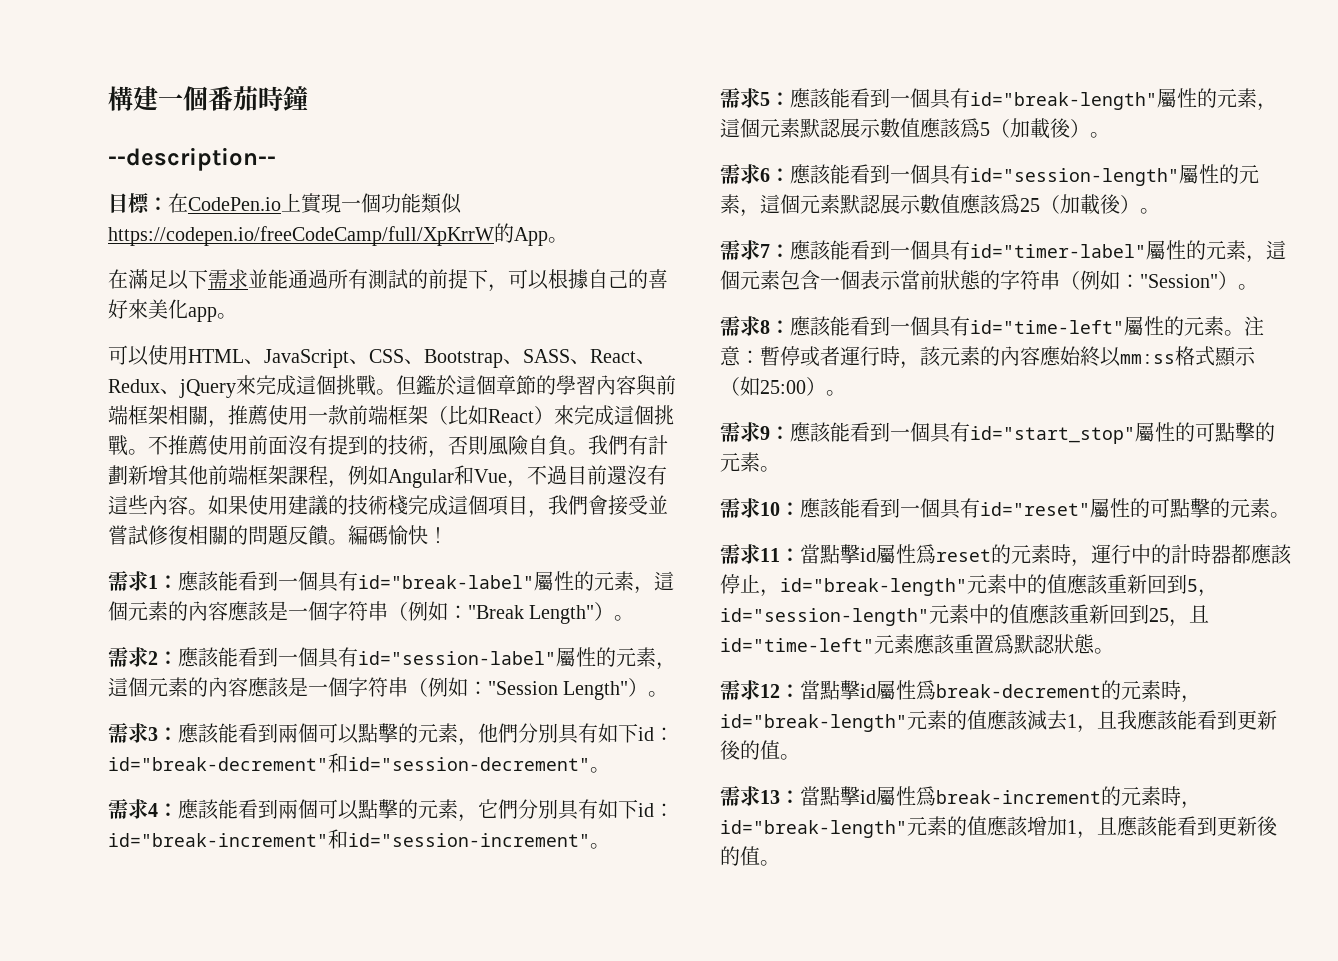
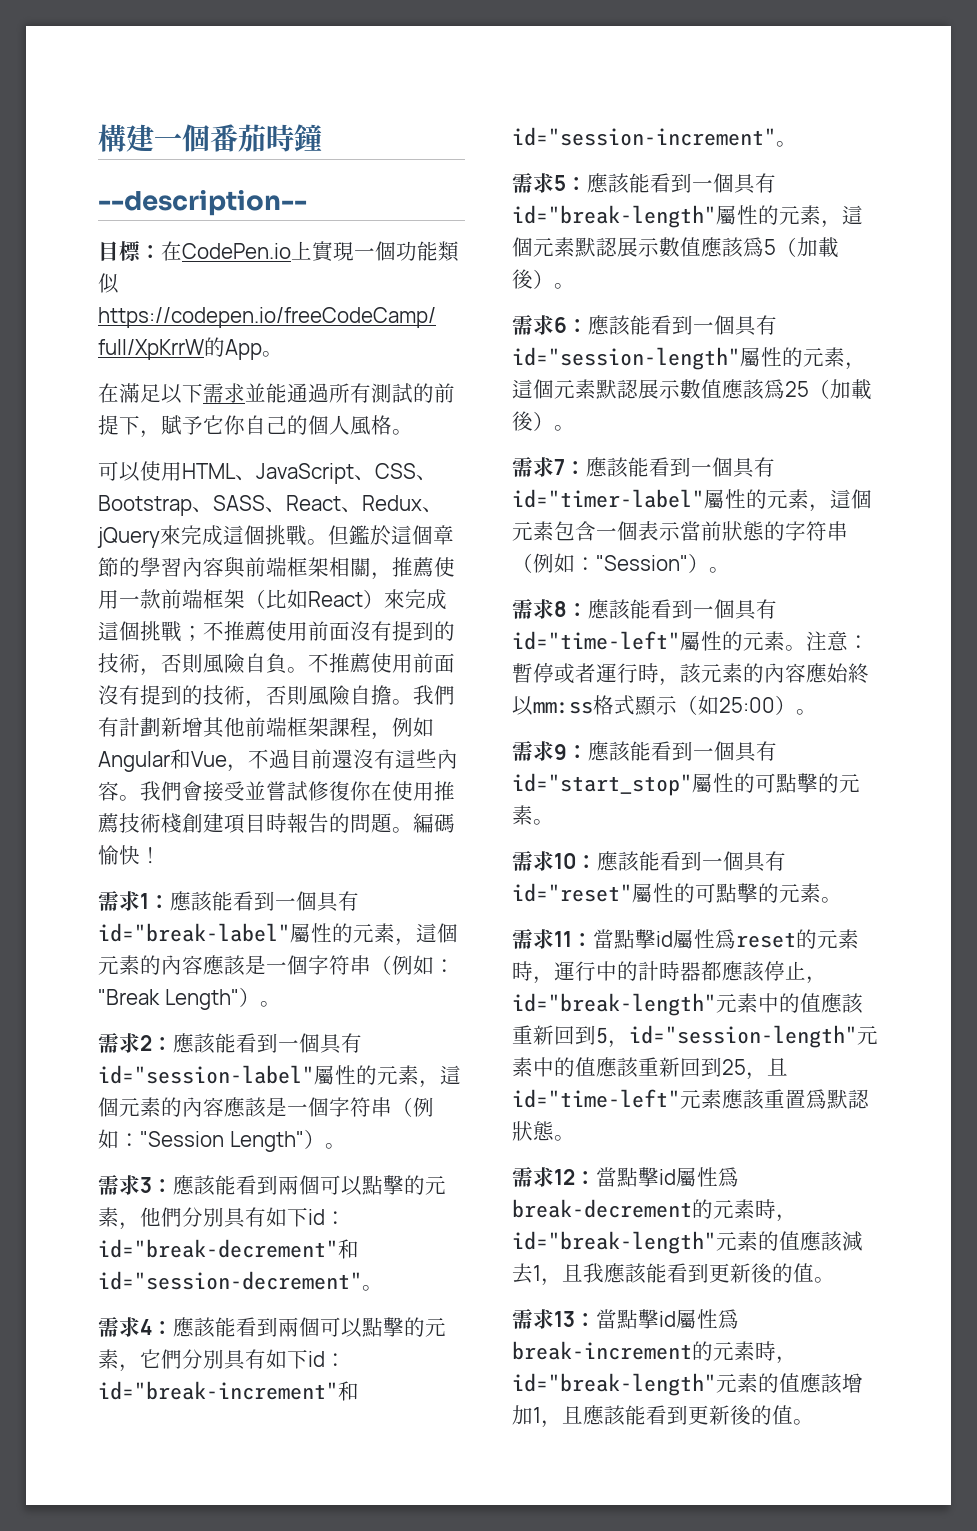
[508,269,668,290] [108,299,217,322] 可以根據自己的喜好來美化app -> [161,415,392,435] 賦予它你自己的個人風格
(128, 445) none -> [182,621,455,641] [98,653,288,676] ；不推薦使用前面沒有提到的技術，否則風險自負
[548,435,570,456] 負 -> [371,685,392,705] 擔
[208,495,548,518] 如果使用建議的技術棧完成這個項目， -> (140, 798) none
[188,525,330,546] 相關的問題反饋 -> [350,781,455,801] [98,813,392,834] 你在使用推薦技術棧創建項目時報告的問題

